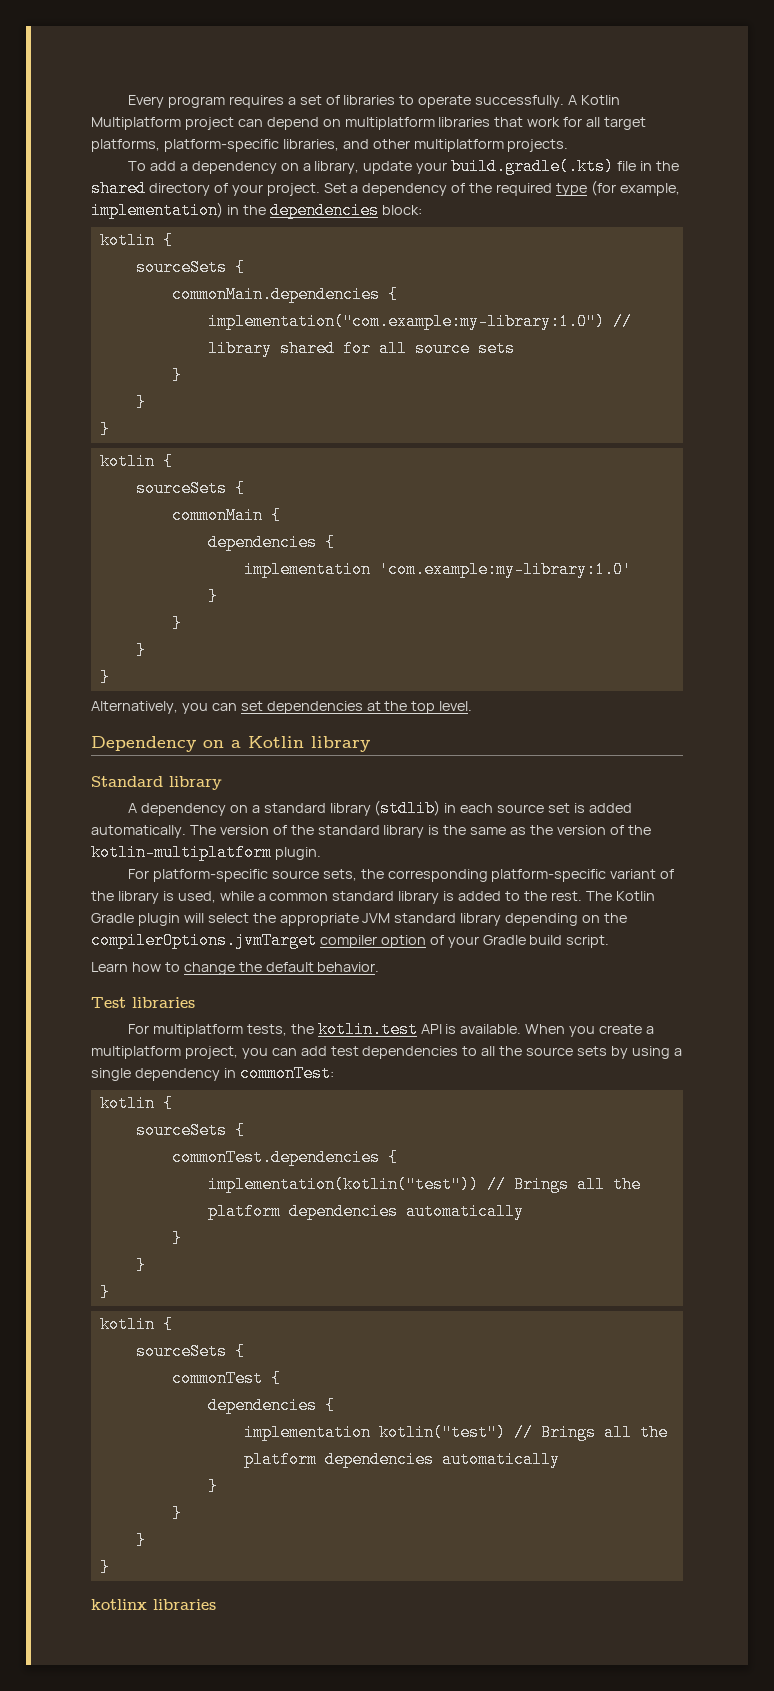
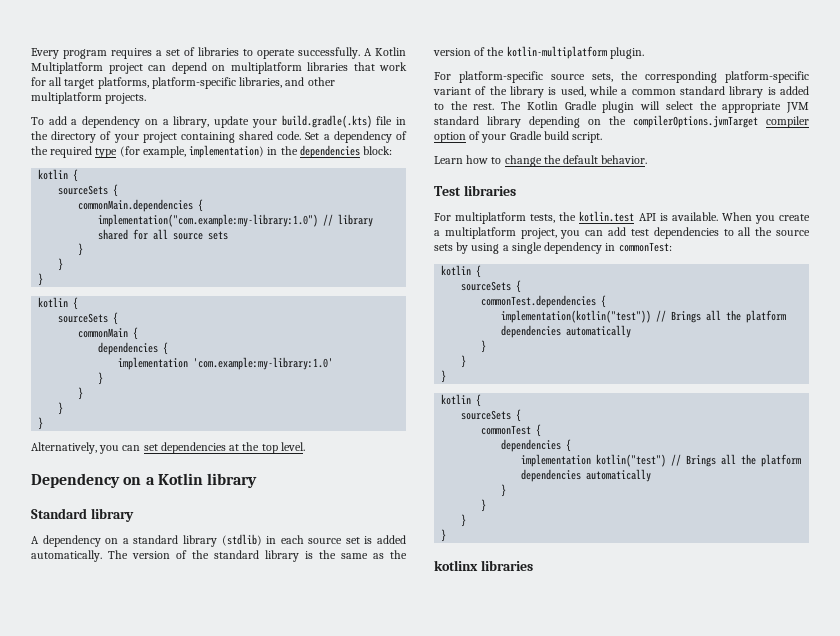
[91,180,146,197] shared -> (48, 135) none
[266,183,320,196] project. -> [142,131,302,143] project containing shared code.

